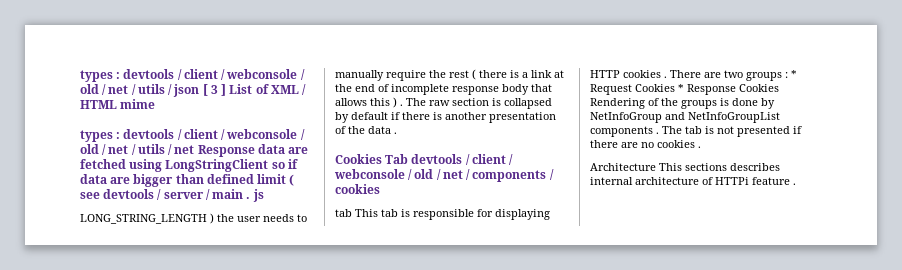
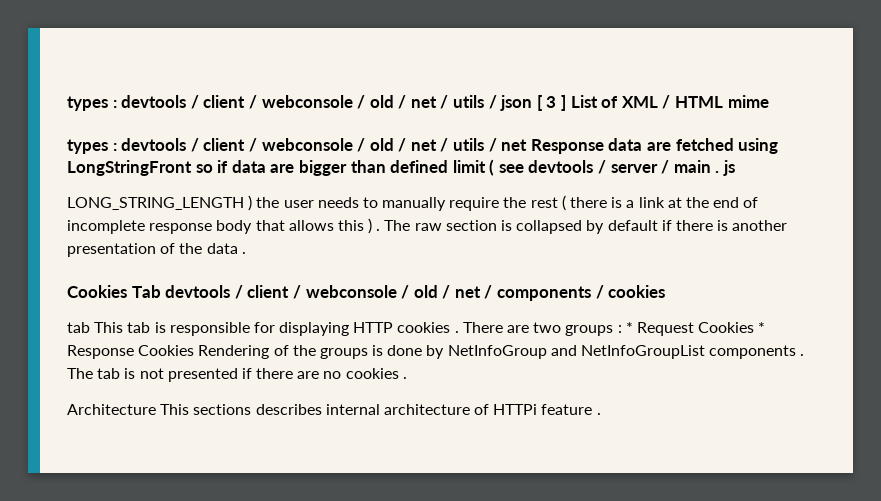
[165,159,269,172] LongStringClient -> [67,160,192,176] LongStringFront

